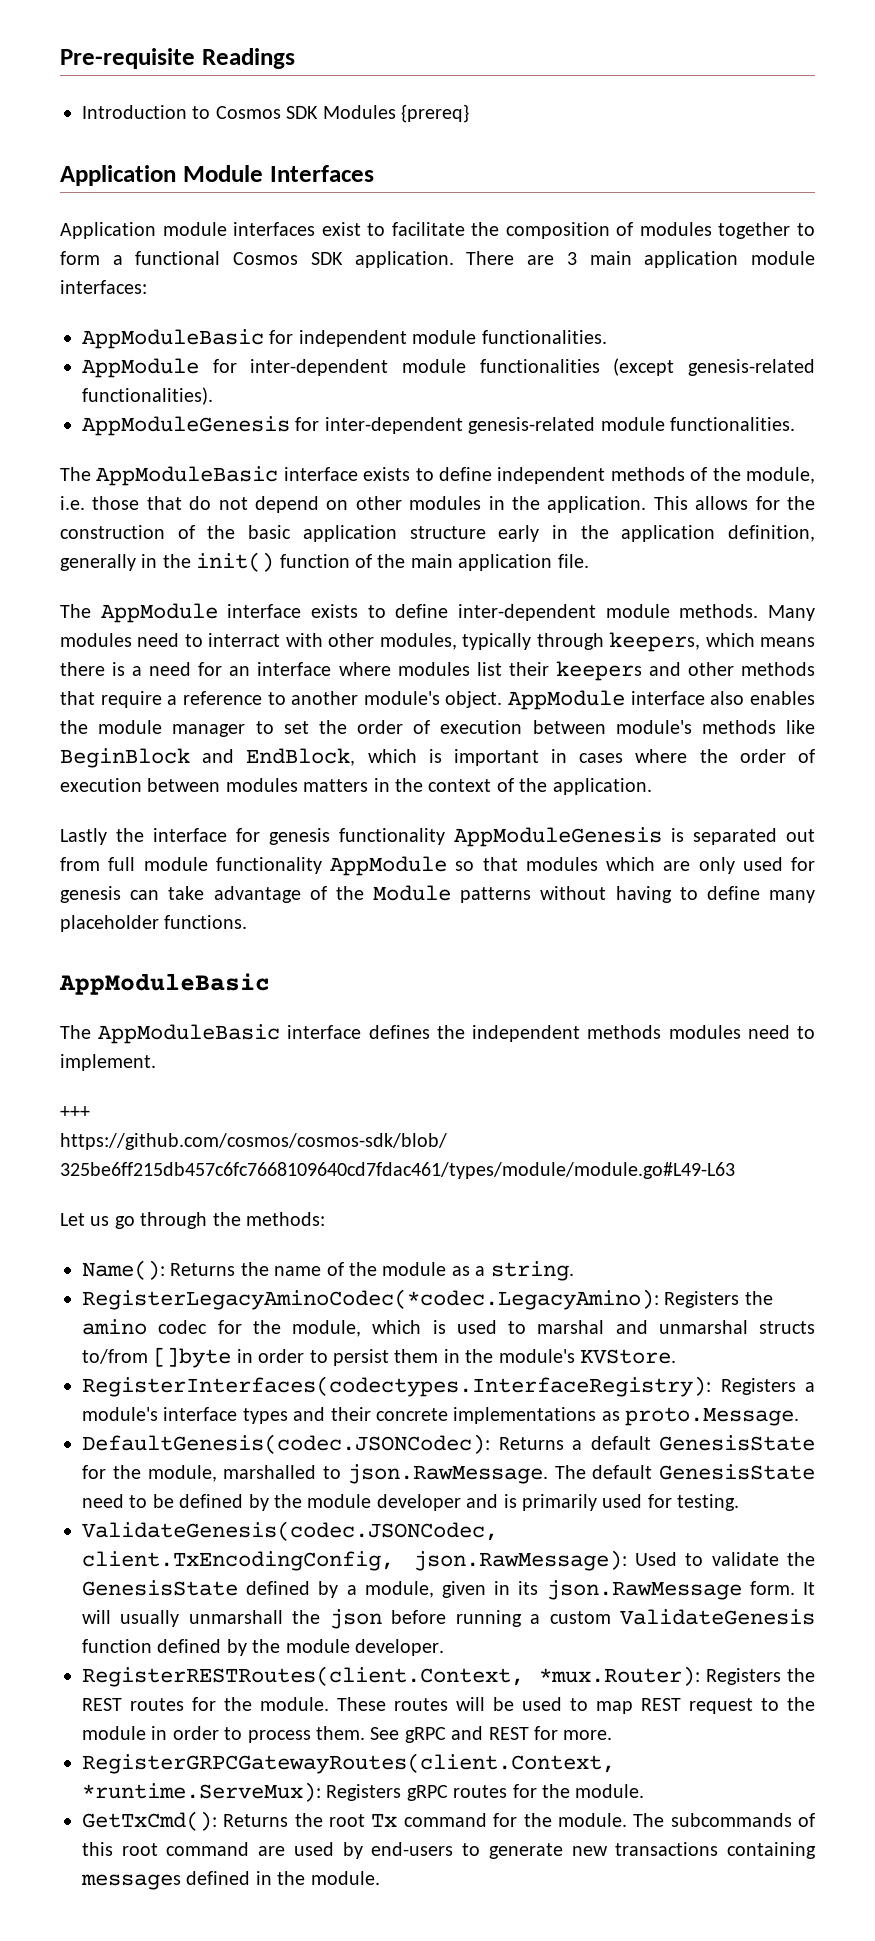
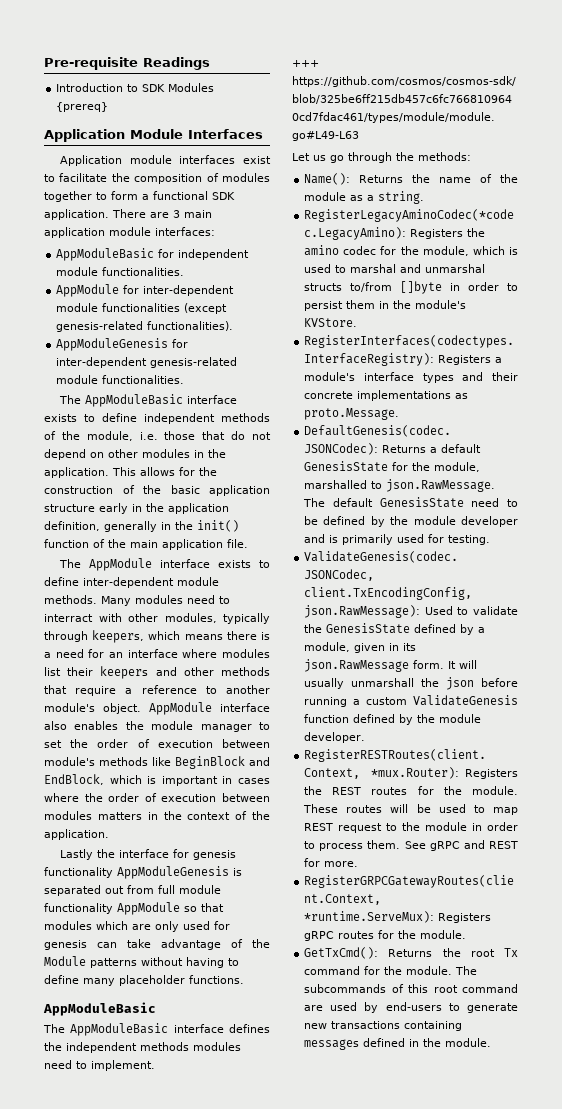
[215,106,281,119] Cosmos -> (139, 88) none
[233,252,299,265] Cosmos -> (208, 195) none

